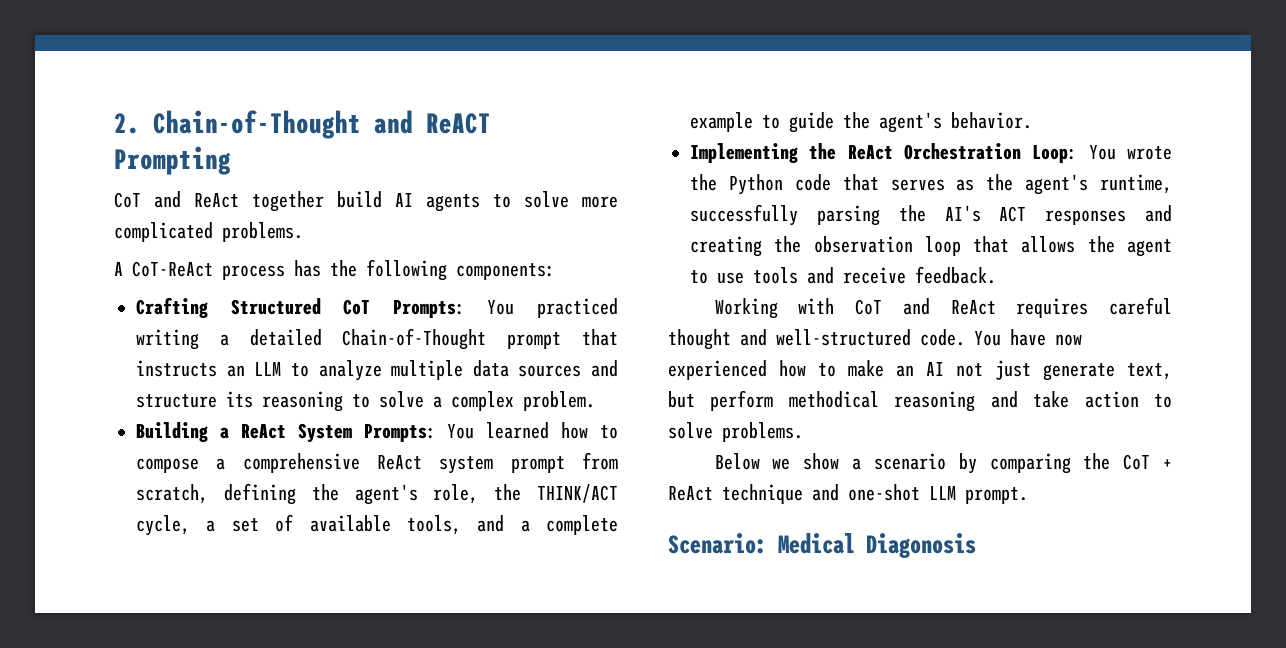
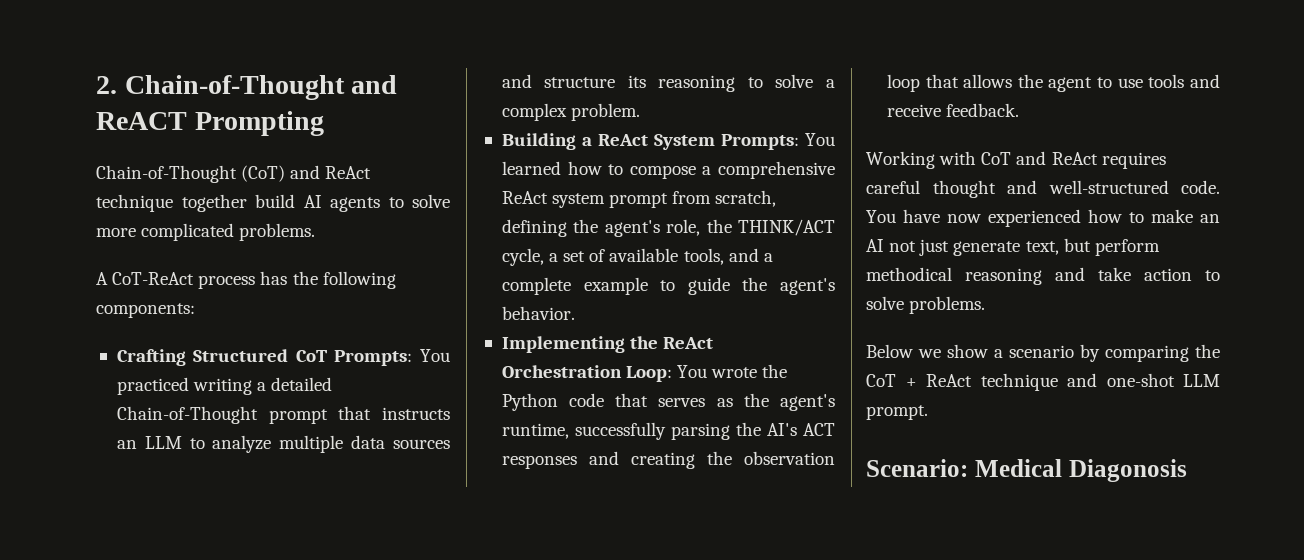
[114,191,239,208] CoT and ReAct -> [96,165,372,183] [96,194,173,212] Chain-of-Thought (CoT) and ReAct technique

